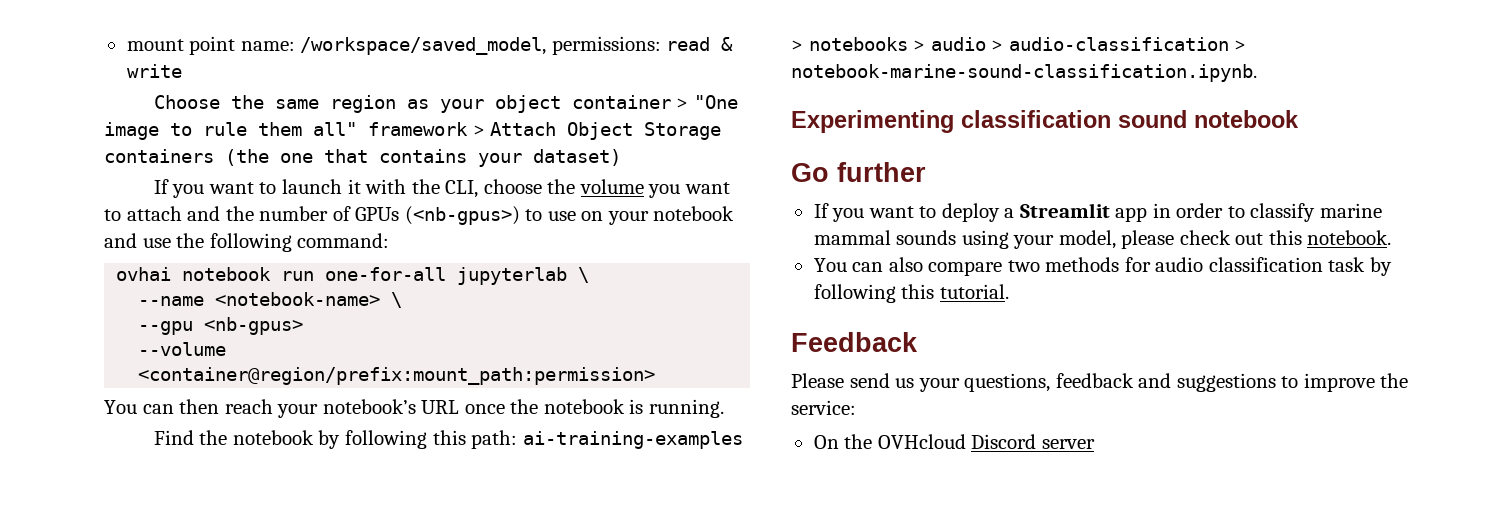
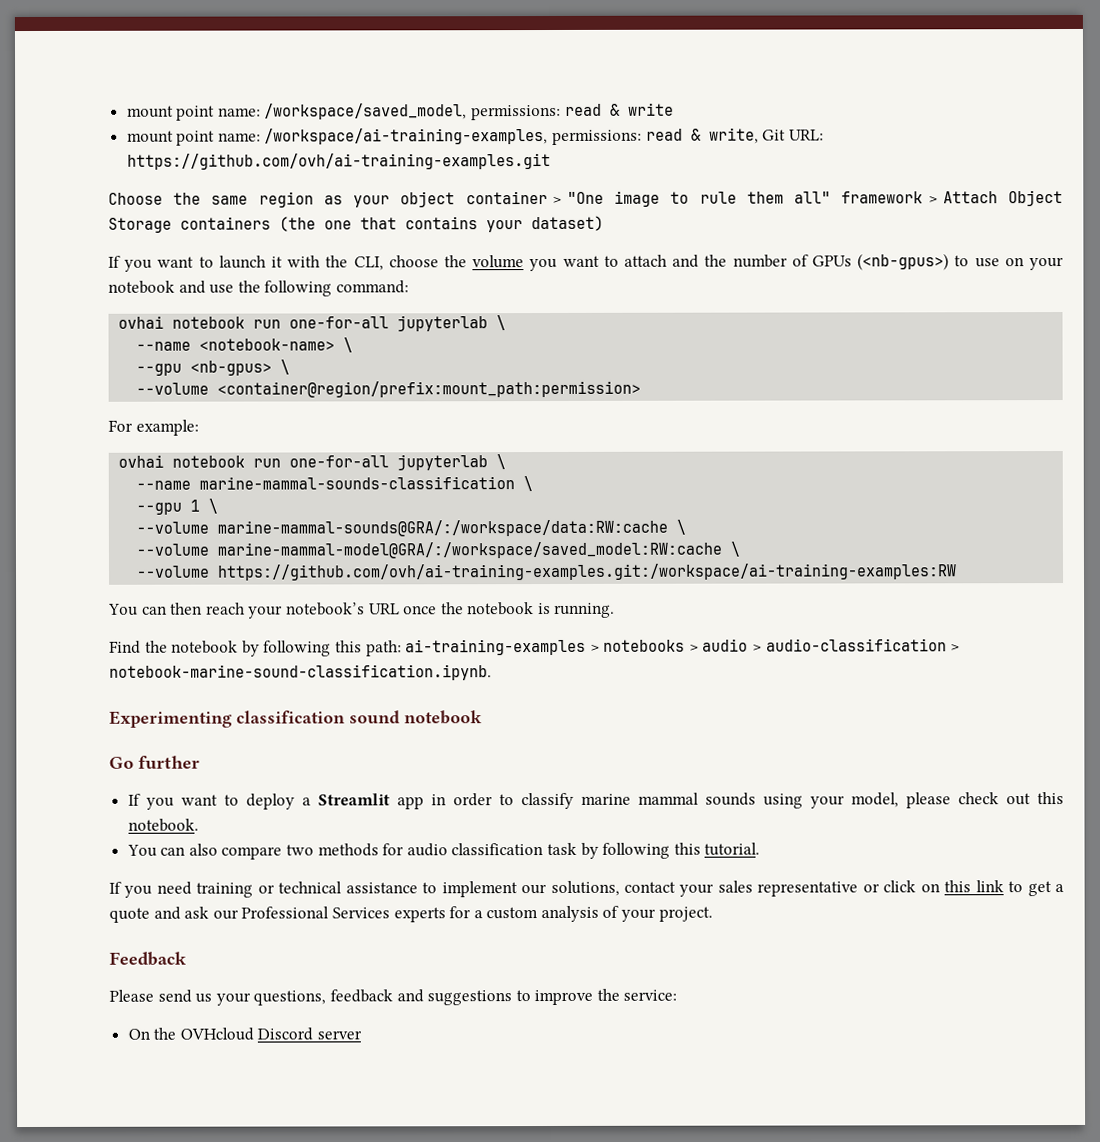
(182, 71) none -> [126,127,824,146] [126,152,551,170] // mount point name: /workspace/ai-training-examples, permissions: read & write, Git URL: https://github.com/ovh/ai-training-examples.git
(304, 326) none -> [280,359,291,375] \
(656, 376) none -> [108,419,199,436] [118,454,507,471] [136,476,534,492] [136,498,219,515] [136,519,687,537] [136,541,741,559] [136,563,958,581] // For example: // ovhai notebook run one-for-all jupyterlab \ // --name marine-mammal-sounds-classification \ // --gpu 1 \ // --volume marine-mammal-sounds@GRA/:/workspace/data:RW:cache \ // --volume marine-mammal-model@GRA/:/workspace/saved_model:RW:cache \ // --volume https://github.com/ovh/ai-training-examples.git:/workspace/ai-training-examples:RW
(1009, 291) none -> [109,880,1065,898] [109,905,713,923] // If you need training or technical assistance to implement our solutions, contact your sales representative or click on this link to get a quote and ask our Professional Services experts for a custom analysis of your project.

